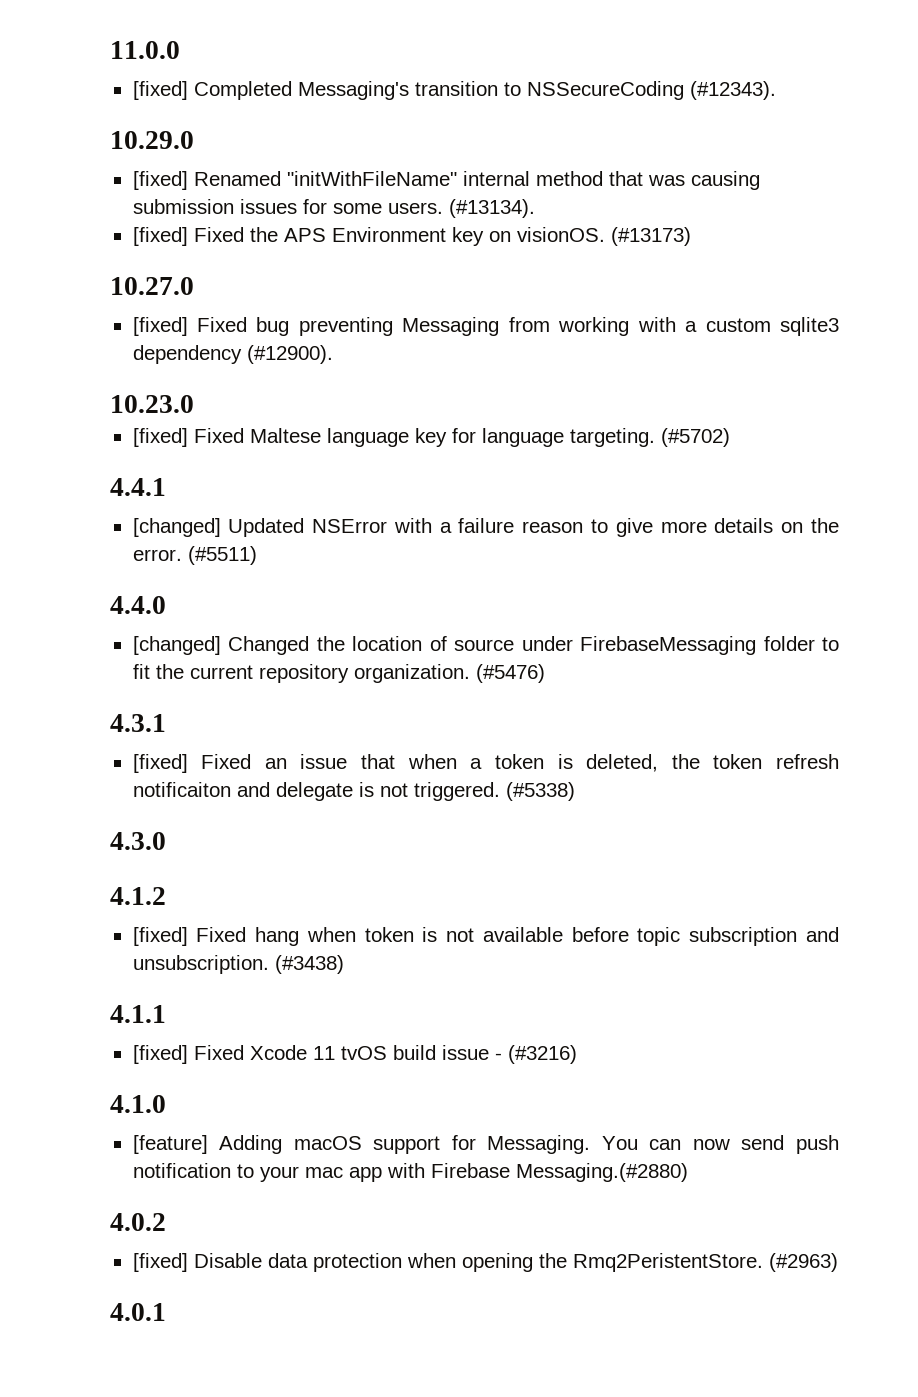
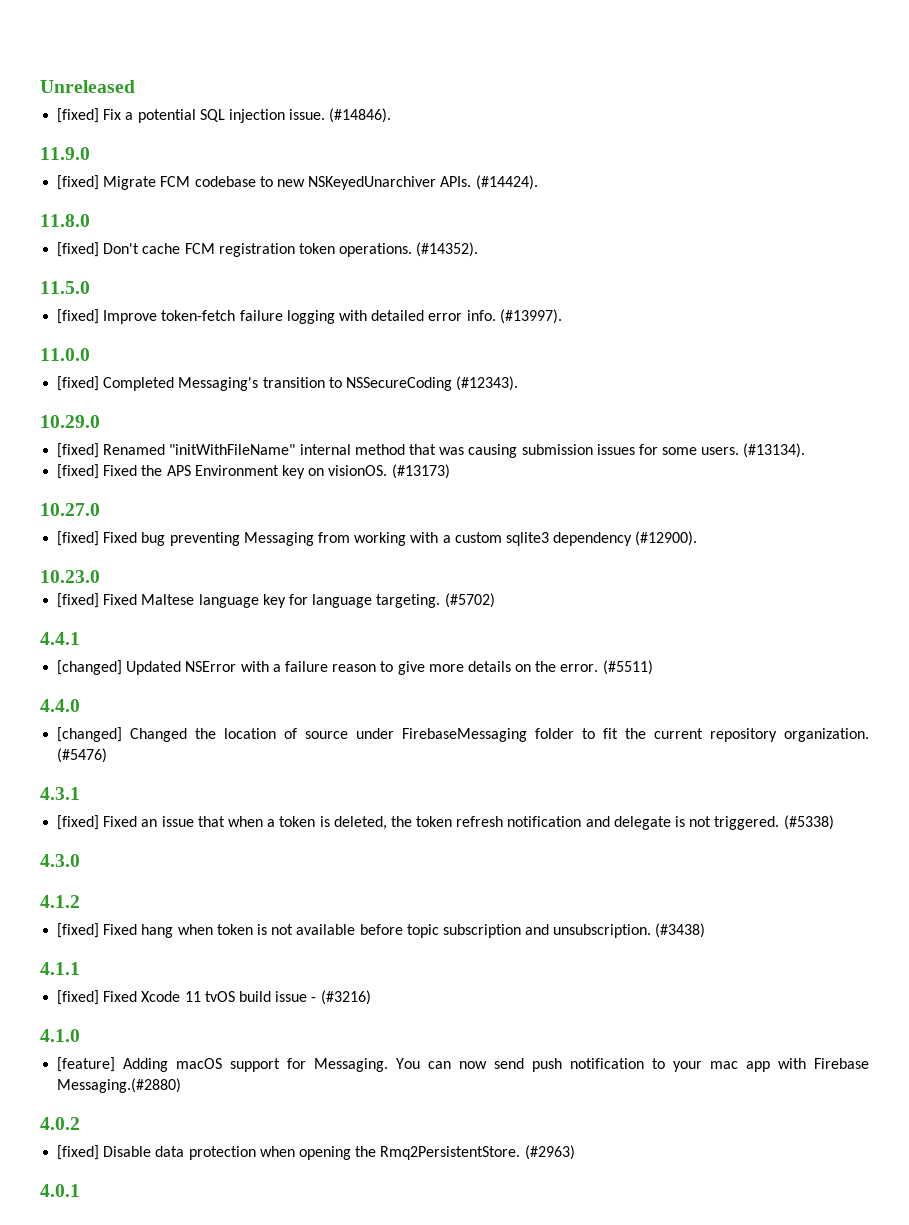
(110, 50) none -> [40,80,135,93] [57,108,392,123] [40,147,90,160] [57,175,538,190] [40,214,90,227] [57,242,479,257] [40,281,90,294] [57,309,562,324] Unreleased // [fixed] Fix a potential SQL injection issue. (#14846). // 11.9.0 // [fixed] Migrate FCM codebase to new NSKeyedUnarchiver APIs. (#14424). // 11.8.0 // [fixed] Don't cache FCM registration token operations. (#14352). // 11.5.0 // [fixed] Improve token-fetch failure logging with detailed error info. (#13997). //
[132,782,231,797] notificaiton -> [507,816,582,827] notification
[572,1253,763,1272] Rmq2PeristentStore. -> [380,1146,521,1160] Rmq2PersistentStore.

